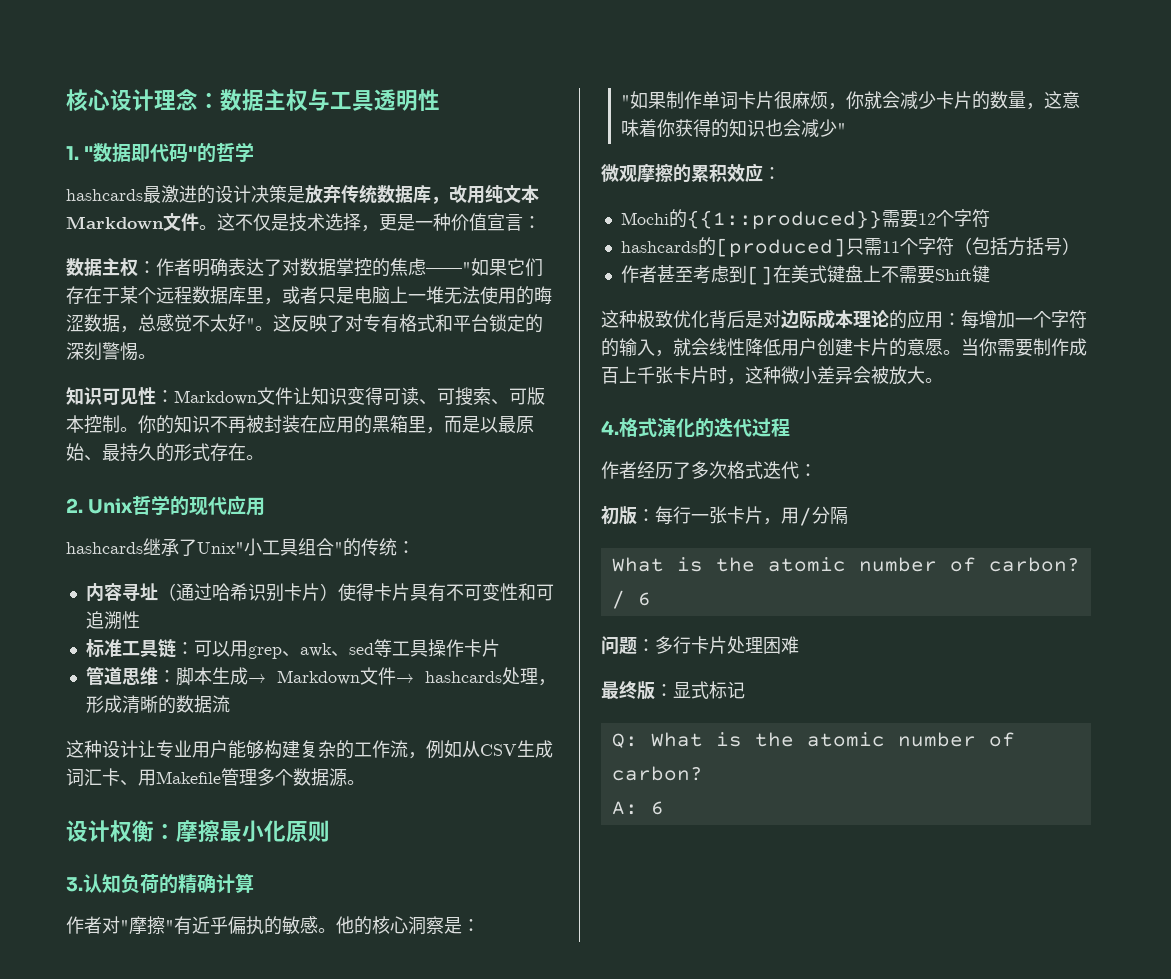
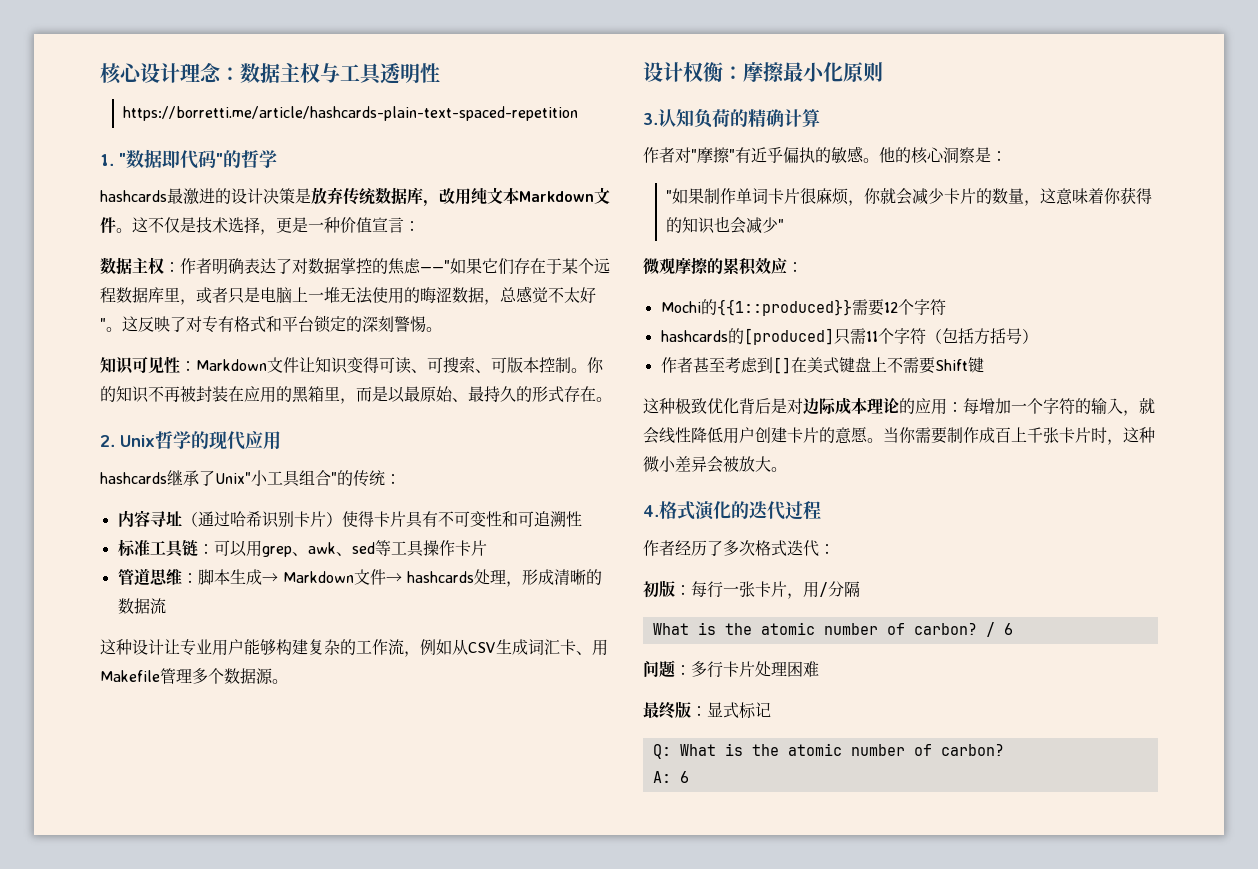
(440, 100) none -> [122,106,578,121] // https://borretti.me/article/hashcards-plain-text-spaced-repetition

